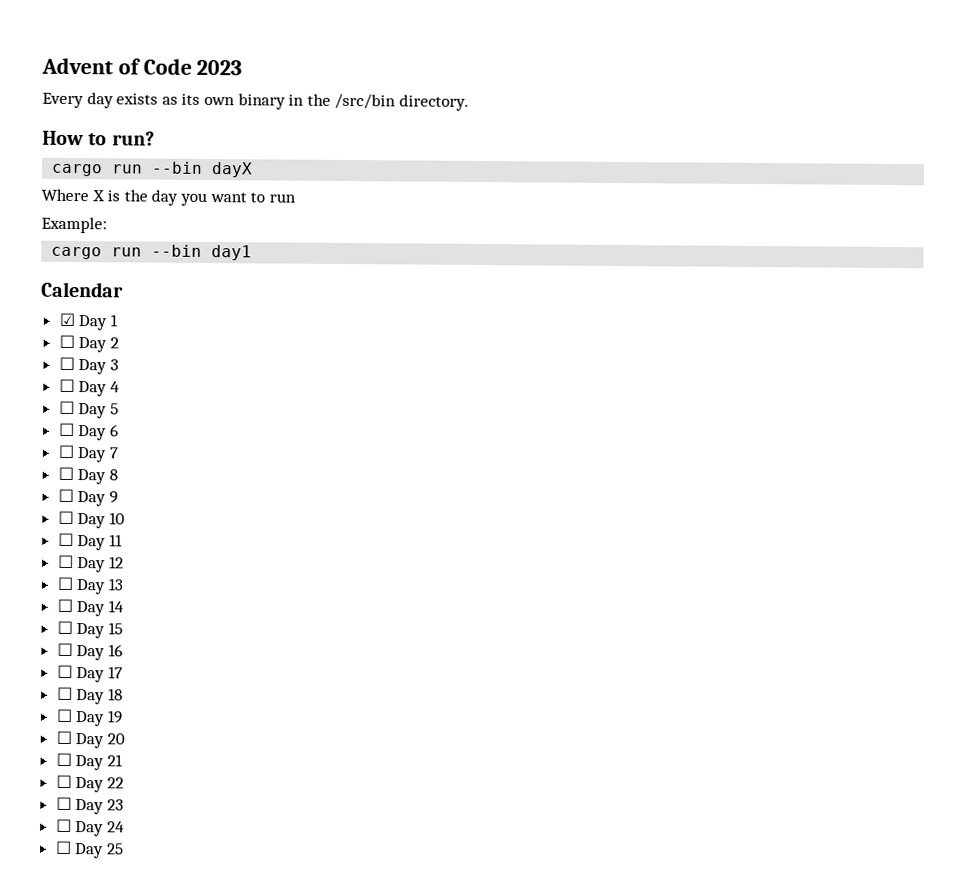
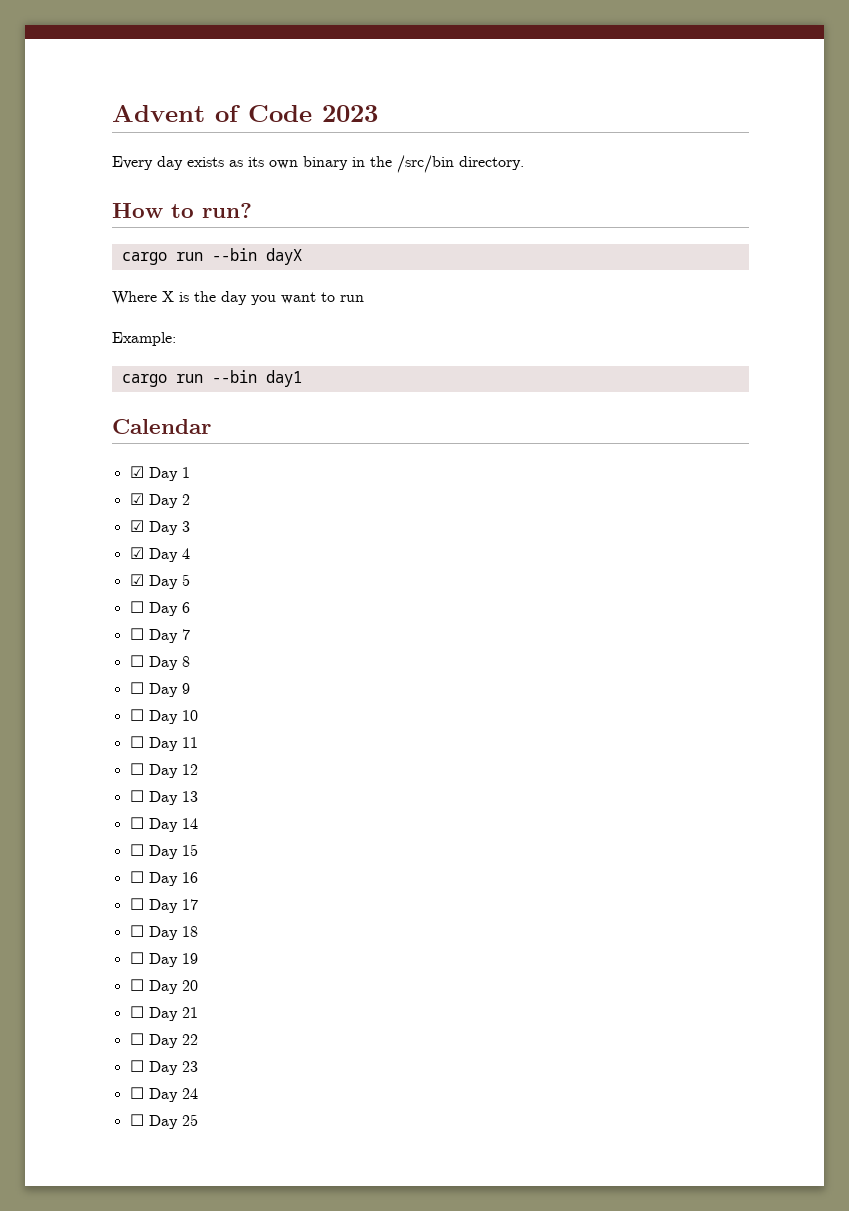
[58,334,75,349] ☐ -> [129,493,144,505] ☑
[58,356,75,371] ☐ -> [129,520,144,532] ☑
[58,378,75,393] ☐ -> [129,547,144,559] ☑
[58,400,75,415] ☐ -> [129,574,144,586] ☑

